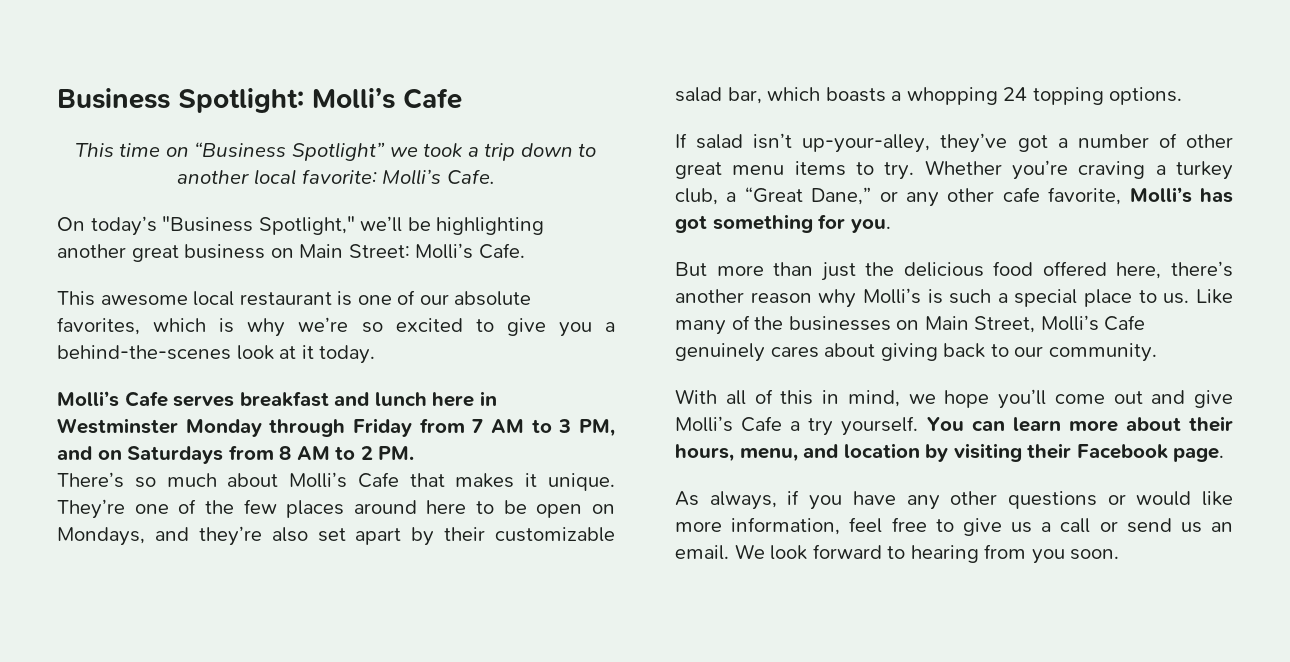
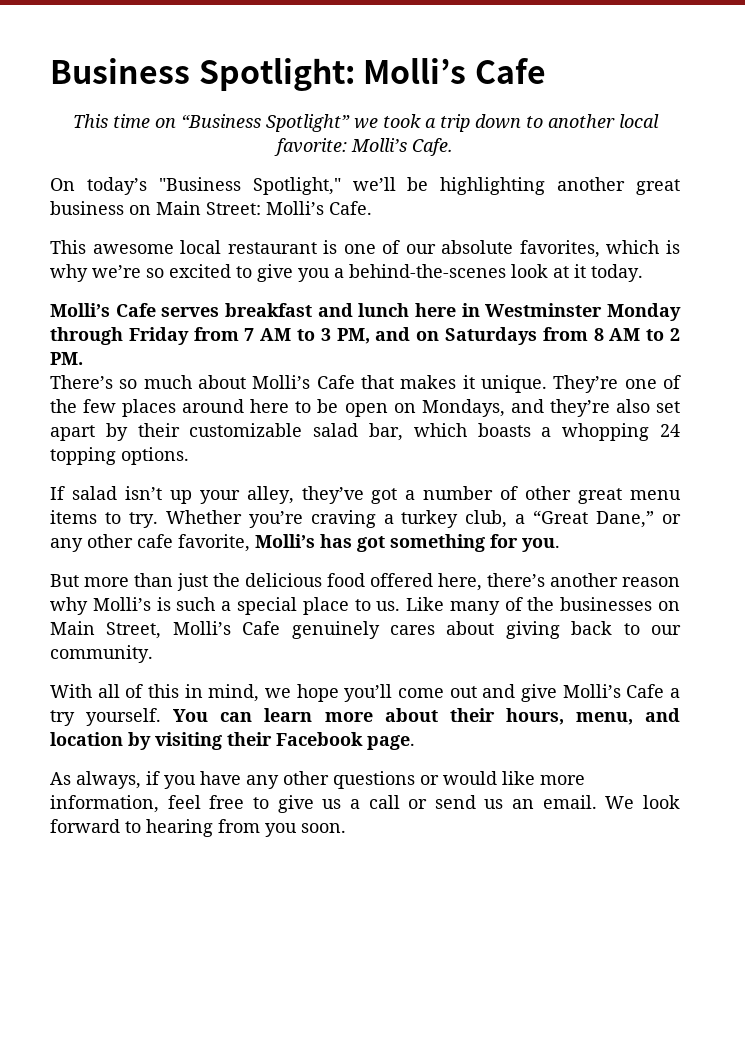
[802,134,931,153] up-your-alley, -> [169,486,294,504] up your alley,

